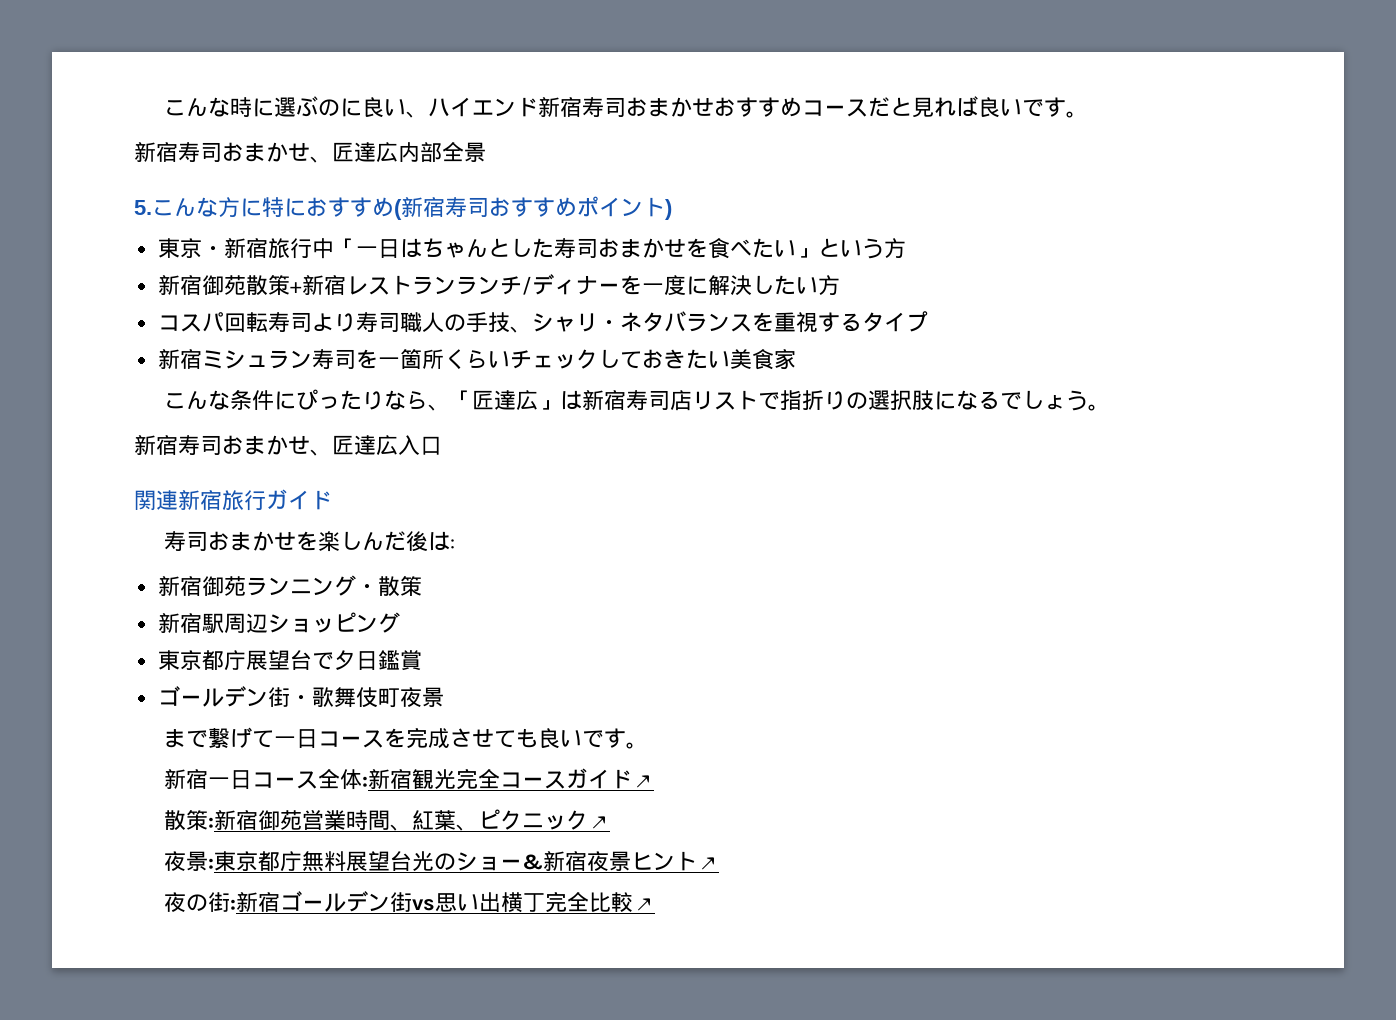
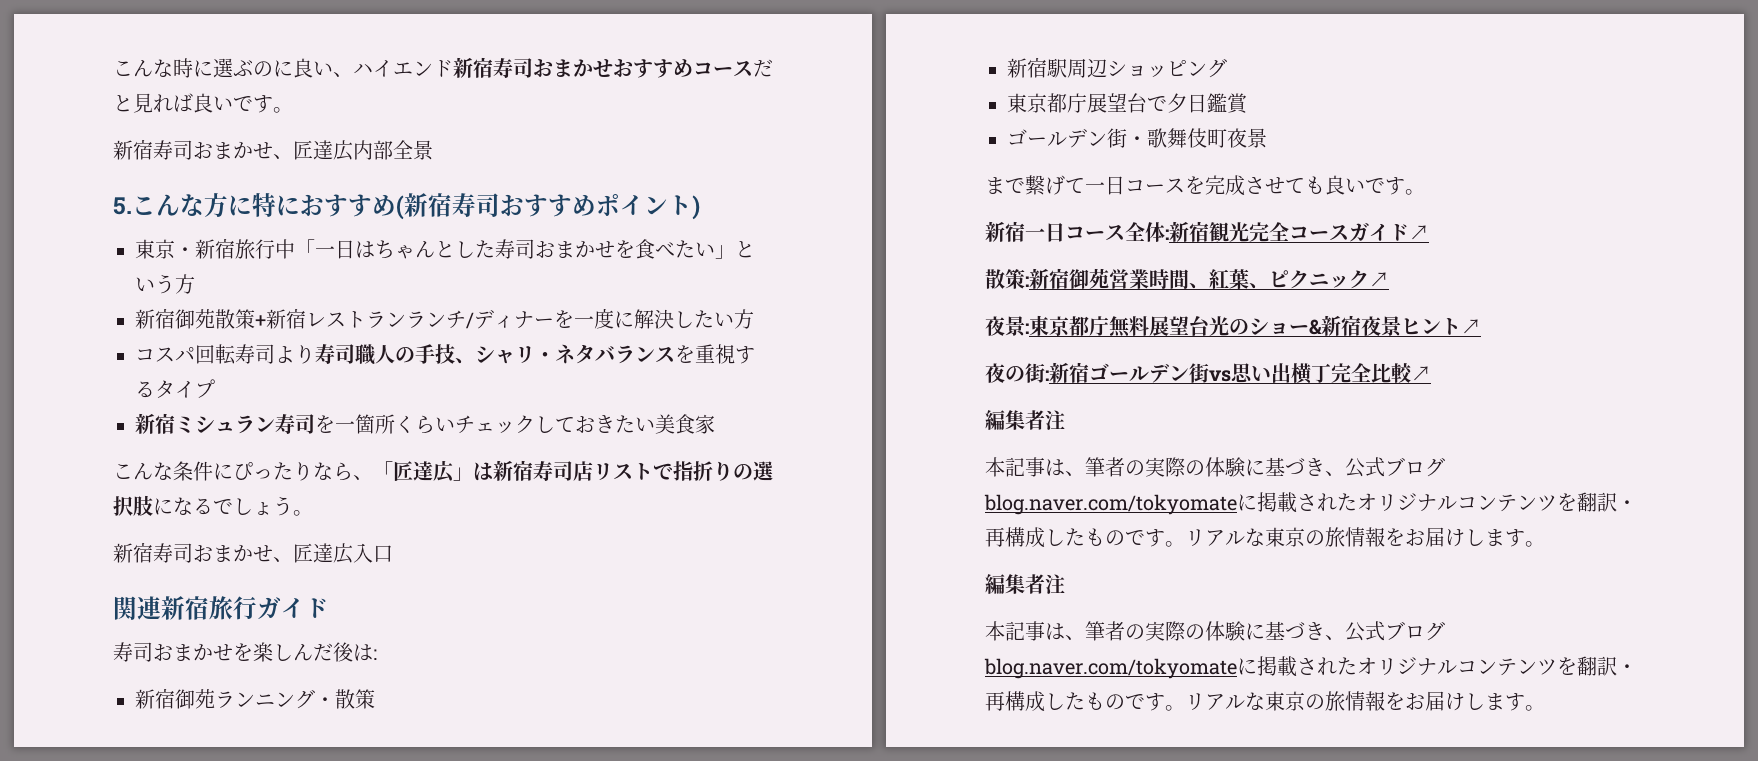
(655, 904) none -> [985,410,1065,430] [985,457,1445,478] [984,492,1637,515] [985,527,1545,548] [985,574,1065,594] [985,621,1445,642] [984,656,1637,679] [985,691,1545,712] // 編集者注 // 本記事は、筆者の実際の体験に基づき、公式ブログblog.naver.com/tokyomateに掲載されたオリジナルコンテンツを翻訳・再構成したものです。リアルな東京の旅情報をお届けします。 // 編集者注 // 本記事は、筆者の実際の体験に基づき、公式ブログblog.naver.com/tokyomateに掲載されたオリジナルコンテンツを翻訳・再構成したものです。リアルな東京の旅情報をお届けします。

